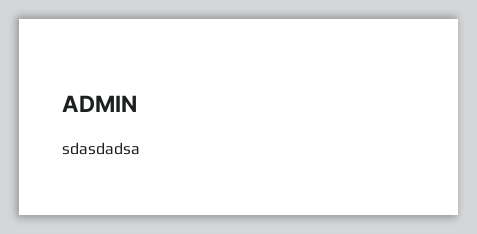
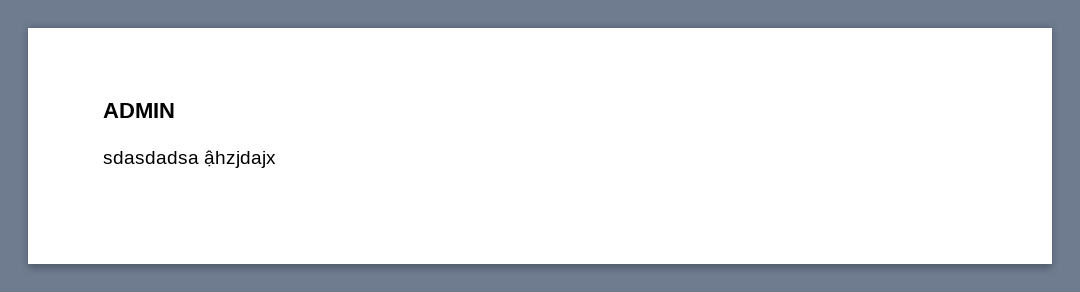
(140, 148) none -> [204,150,277,168] ậhzjdajx

